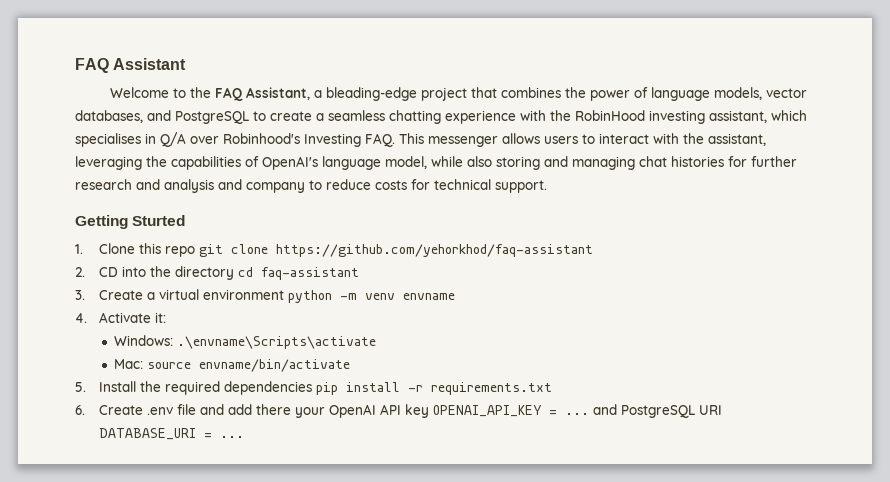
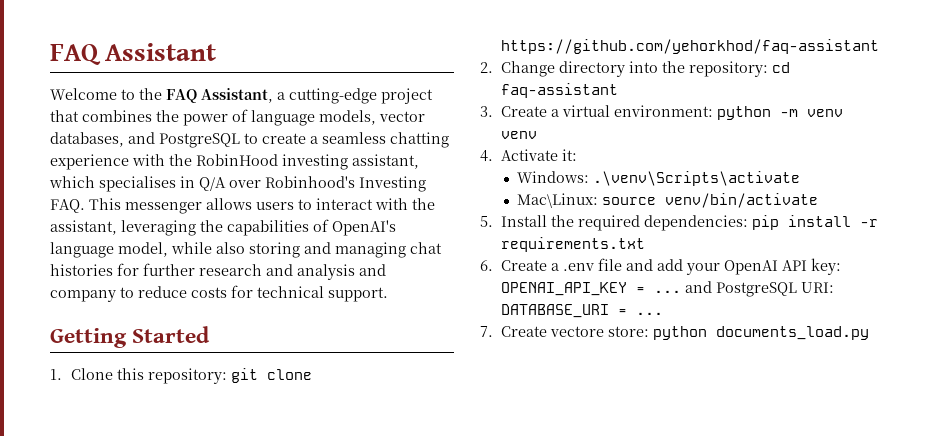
[325,87,417,101] bleading-edge -> [289,88,377,104] cutting-edge
[132,215,186,226] Sturted -> [132,326,211,343] Started
[165,246,196,257] repo -> [148,368,228,384] repository:
[99,267,119,277] CD -> [501,61,626,77] Change directory
[175,266,235,280] directory -> [689,61,769,77] repository:
[203,289,285,300] environment -> [614,105,714,117] environment:
[403,293,456,300] envname -> [501,131,538,139] venv
[177,336,377,349] [114,359,351,372] .\envname\Scripts\activate // Mac: source envname/bin/activate -> [592,171,800,186] [516,193,818,208] .\venv\Scripts\activate // Mac\Linux: source venv/bin/activate
[224,381,313,395] dependencies -> [644,215,749,231] dependencies:
(144, 410) none -> [551,263,560,271] a
[256,404,292,415] there -> (684, 265) none
[405,404,430,418] key -> [811,258,842,275] key:
[699,405,723,415] URI -> [801,282,835,293] URI:
(245, 437) none -> [480,326,870,340] // 7. Create vectore store: python documents_load.py

